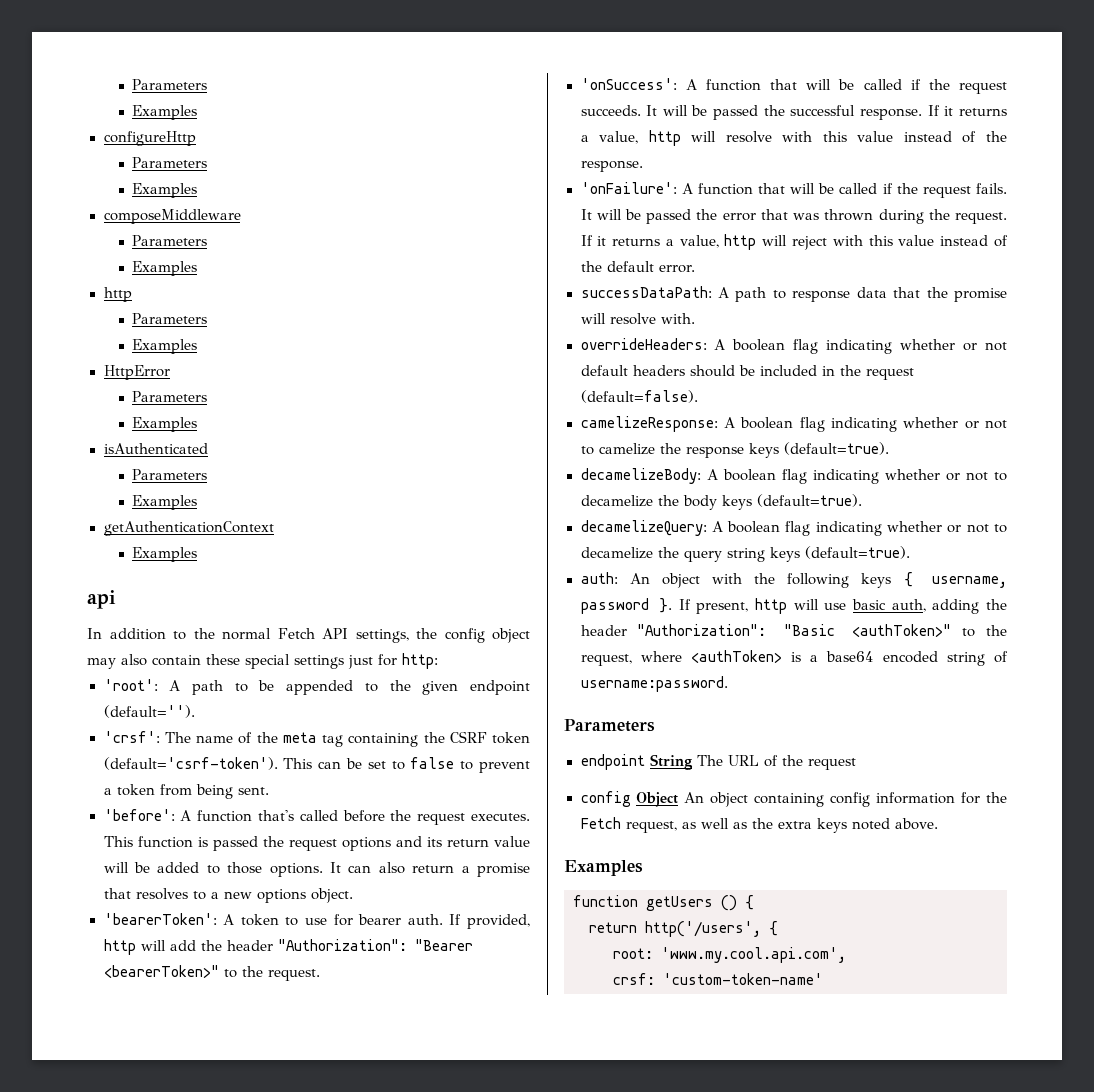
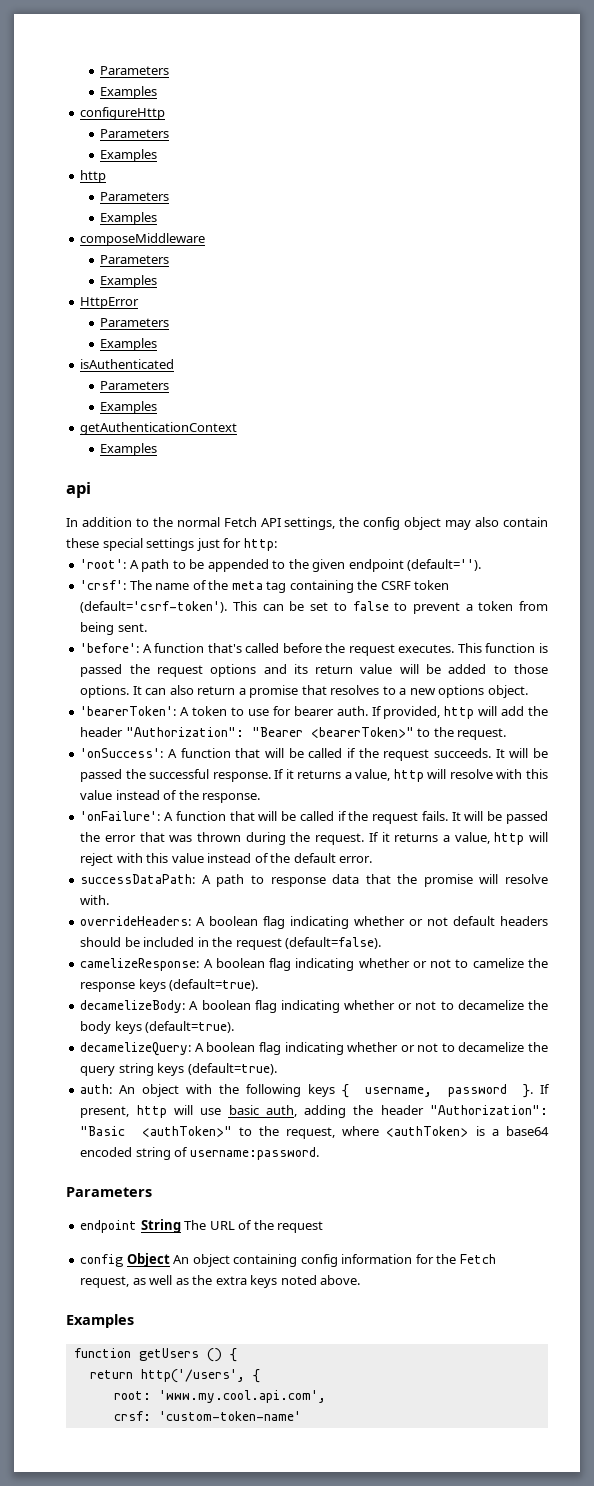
[103,209,241,224] [132,235,208,246] [132,261,198,276] [103,287,132,302] composeMiddleware // Parameters // Examples // http -> [80,170,107,183] [100,192,170,201] [100,212,158,225] [80,233,206,246] http // Parameters // Examples // composeMiddleware

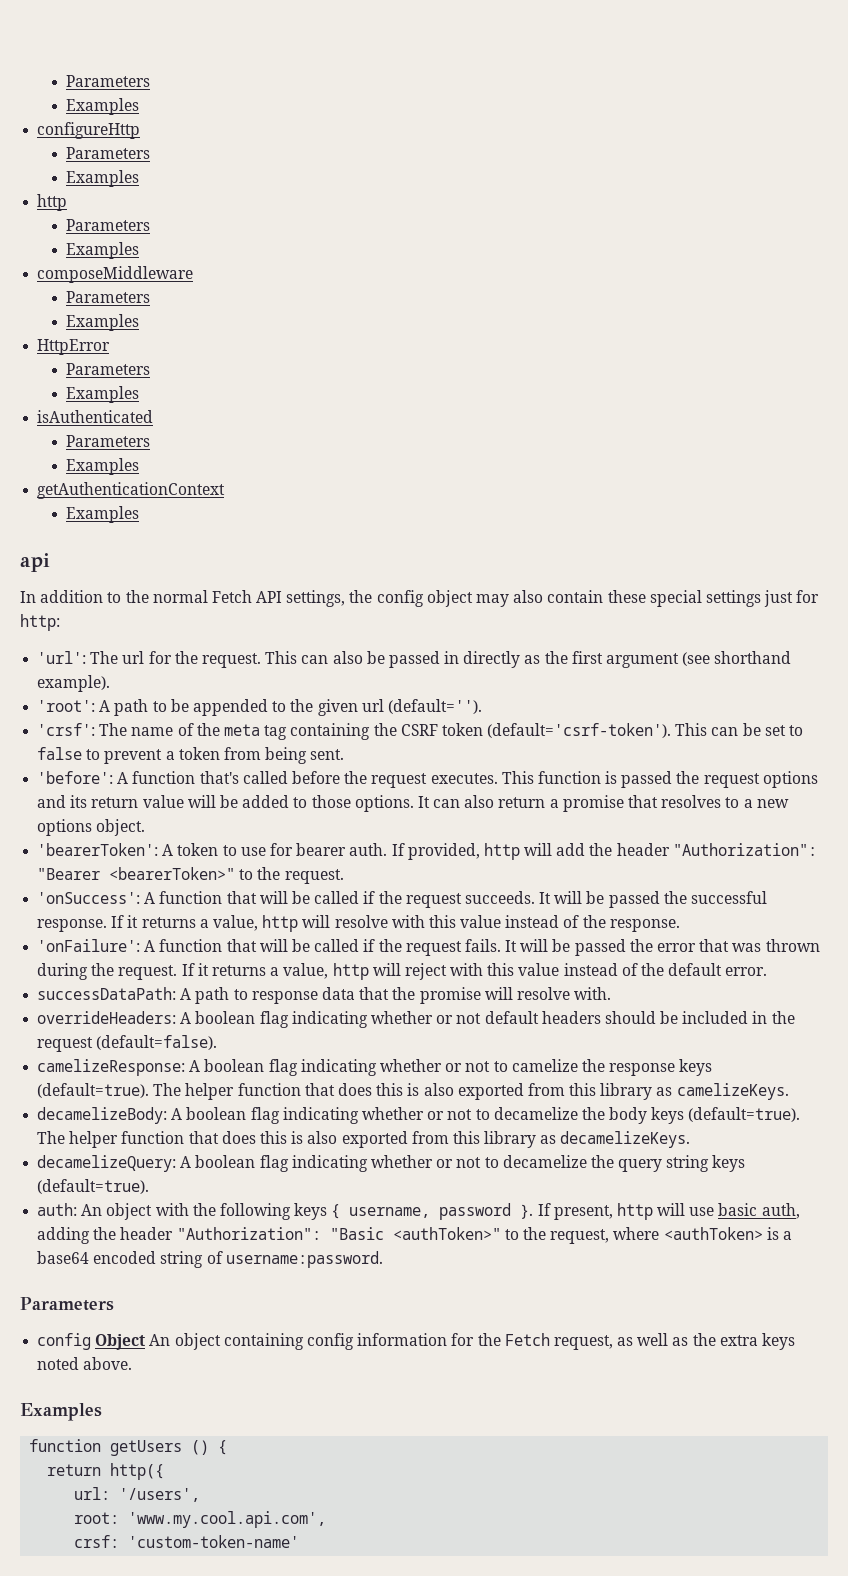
(277, 544) none -> [37,651,792,668] [37,675,111,692] // 'url': The url for the request. This can also be passed in directly as the first argument (see shorthand example).
[348,559,404,572] endpoint -> [361,699,384,712] url
(259, 985) none -> [153,1083,789,1100] The helper function that does this is also exported from this library as camelizeKeys.
(235, 1027) none -> [37,1131,691,1148] The helper function that does this is also exported from this library as decamelizeKeys.
[80,1219,324,1233] // endpoint String The URL of the request -> (114, 1304) none
[140,1369,260,1383] http('/users', { -> [110,1463,165,1480] [74,1487,201,1502] http({ // url: '/users',

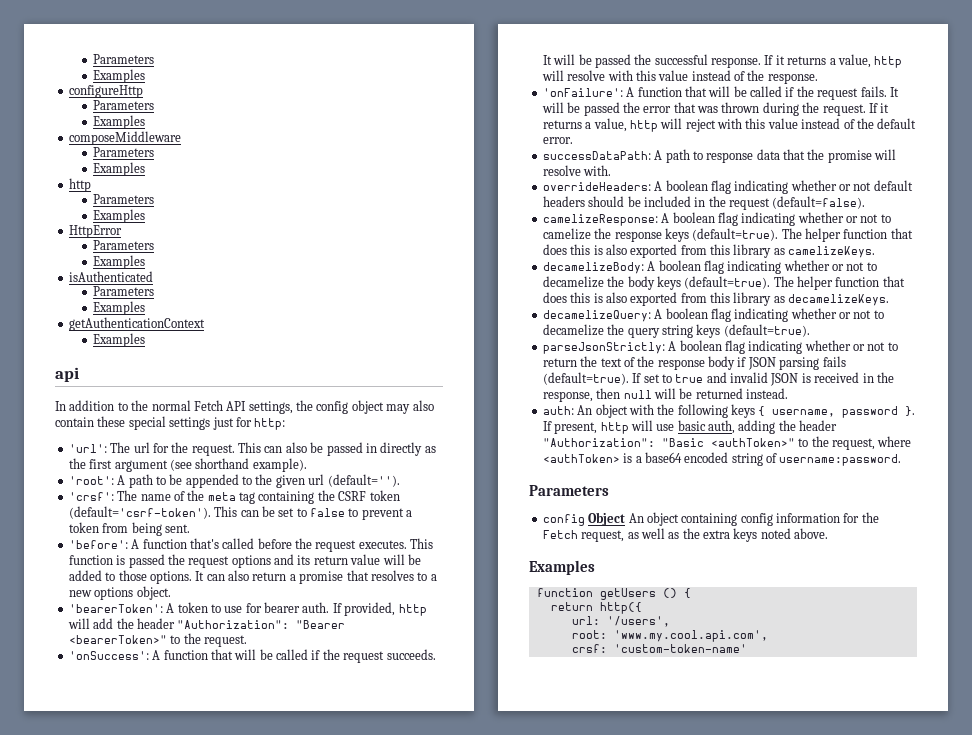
[37,194,68,211] [65,219,150,231] [65,242,139,259] [37,266,194,283] http // Parameters // Examples // composeMiddleware -> [68,131,181,145] [93,147,155,157] [93,162,146,176] [68,178,91,192] composeMiddleware // Parameters // Examples // http
(150, 1186) none -> [542,340,898,354] [542,356,846,370] [542,372,894,386] [542,388,788,402] // parseJsonStrictly: A boolean flag indicating whether or not to return the text of the response body if JSON parsing fails (default=true). If set to true and invalid JSON is received in the response, then null will be returned instead.

